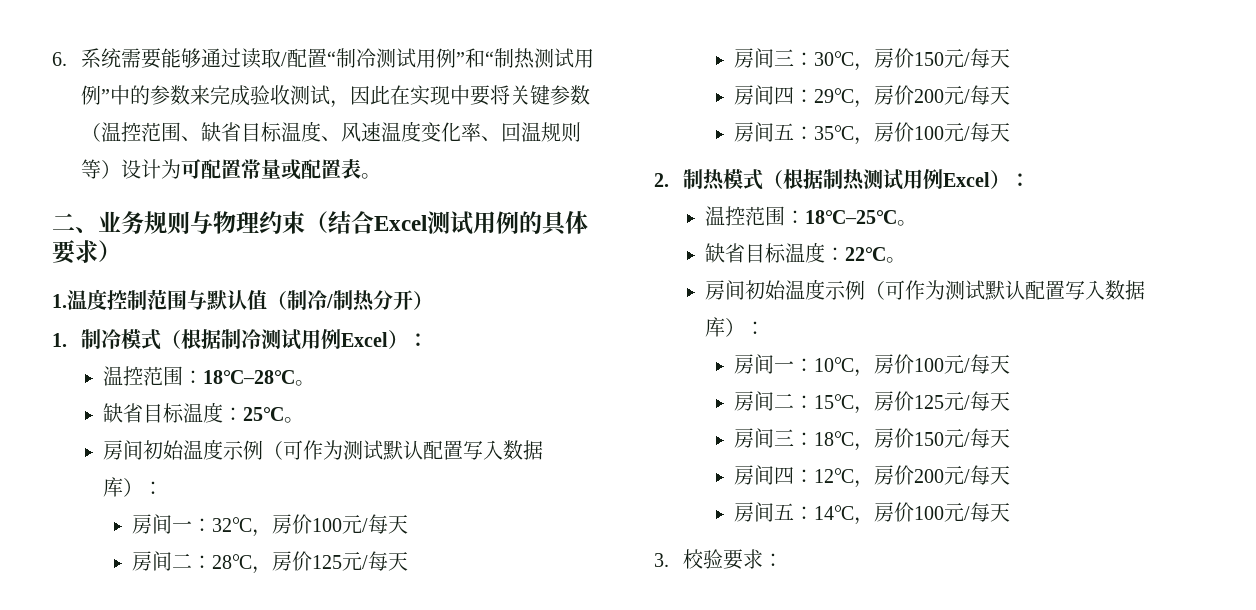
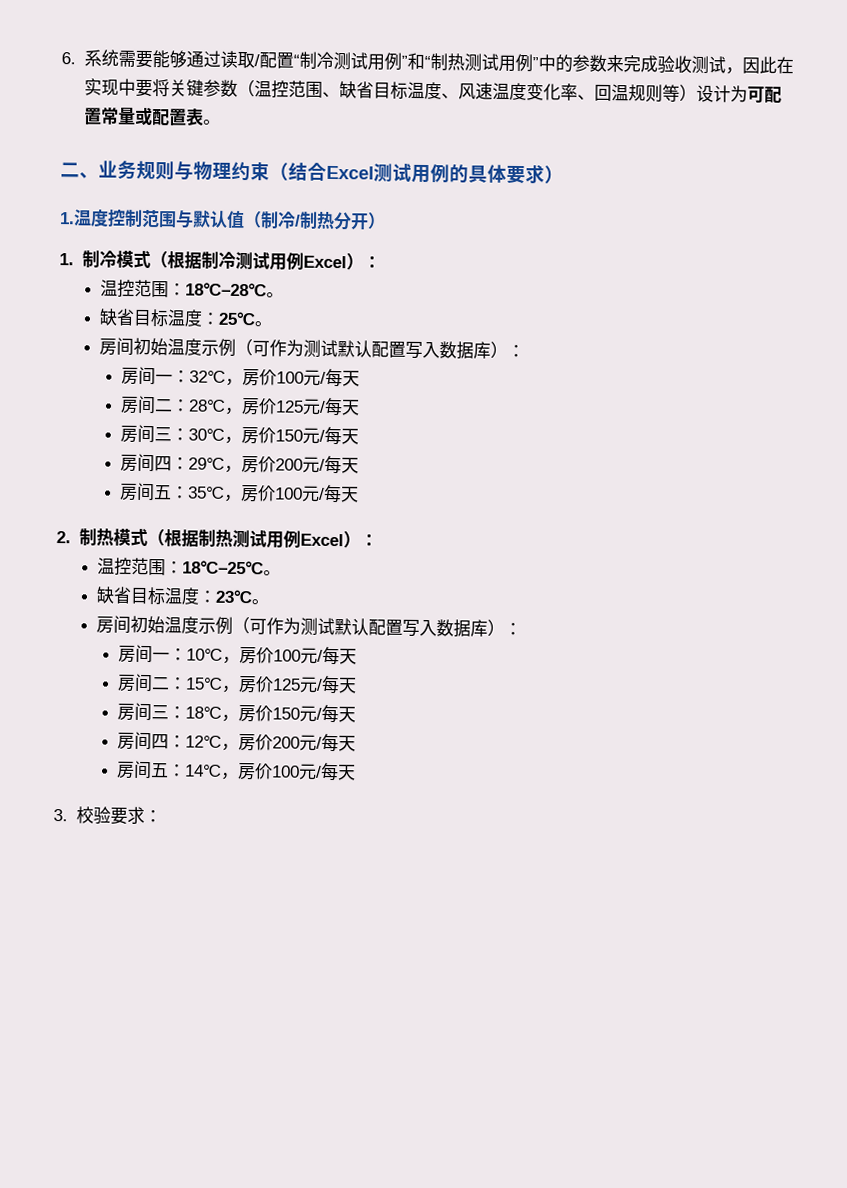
[845,247,887,261] 22℃ -> [215,589,254,604] 23℃

